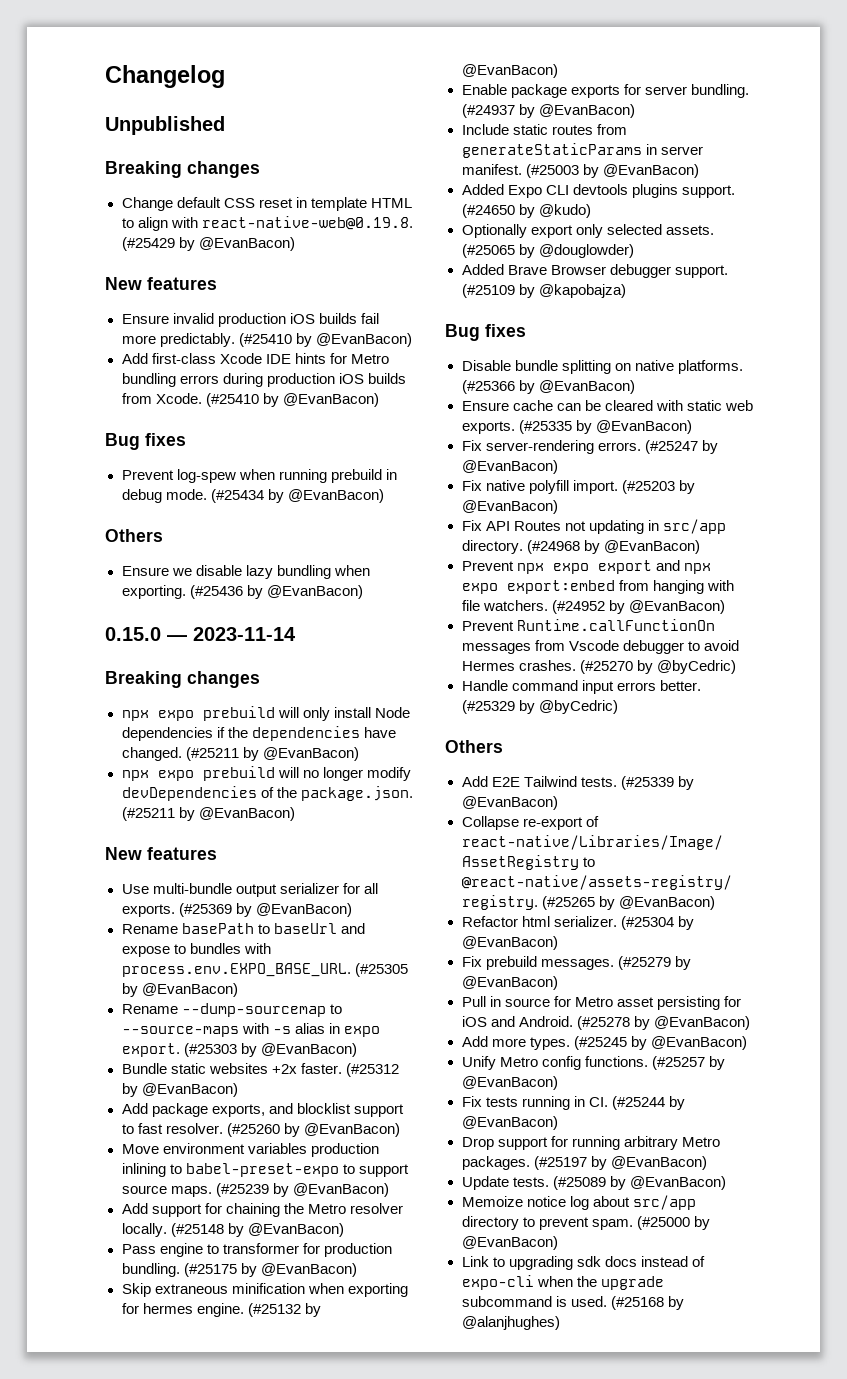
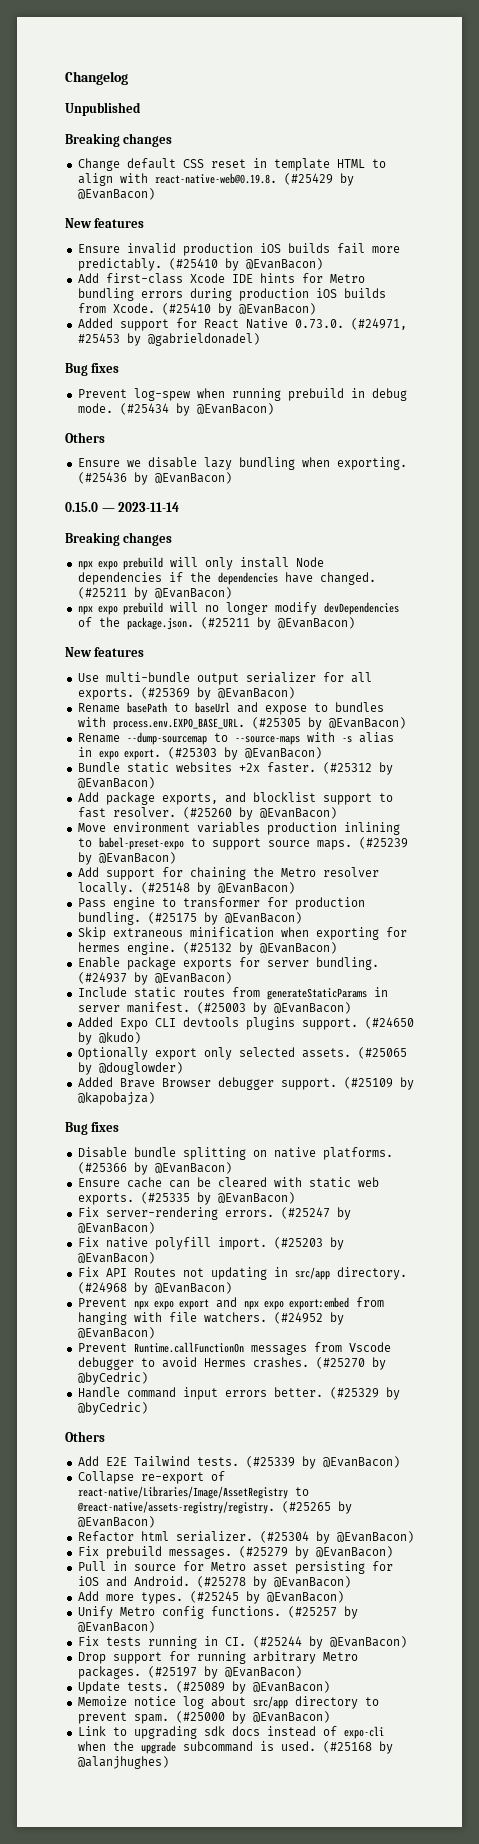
(379, 400) none -> [77,318,407,331] [77,333,260,346] // Added support for React Native 0.73.0. (#24971, #25453 by @gabrieldonadel)

